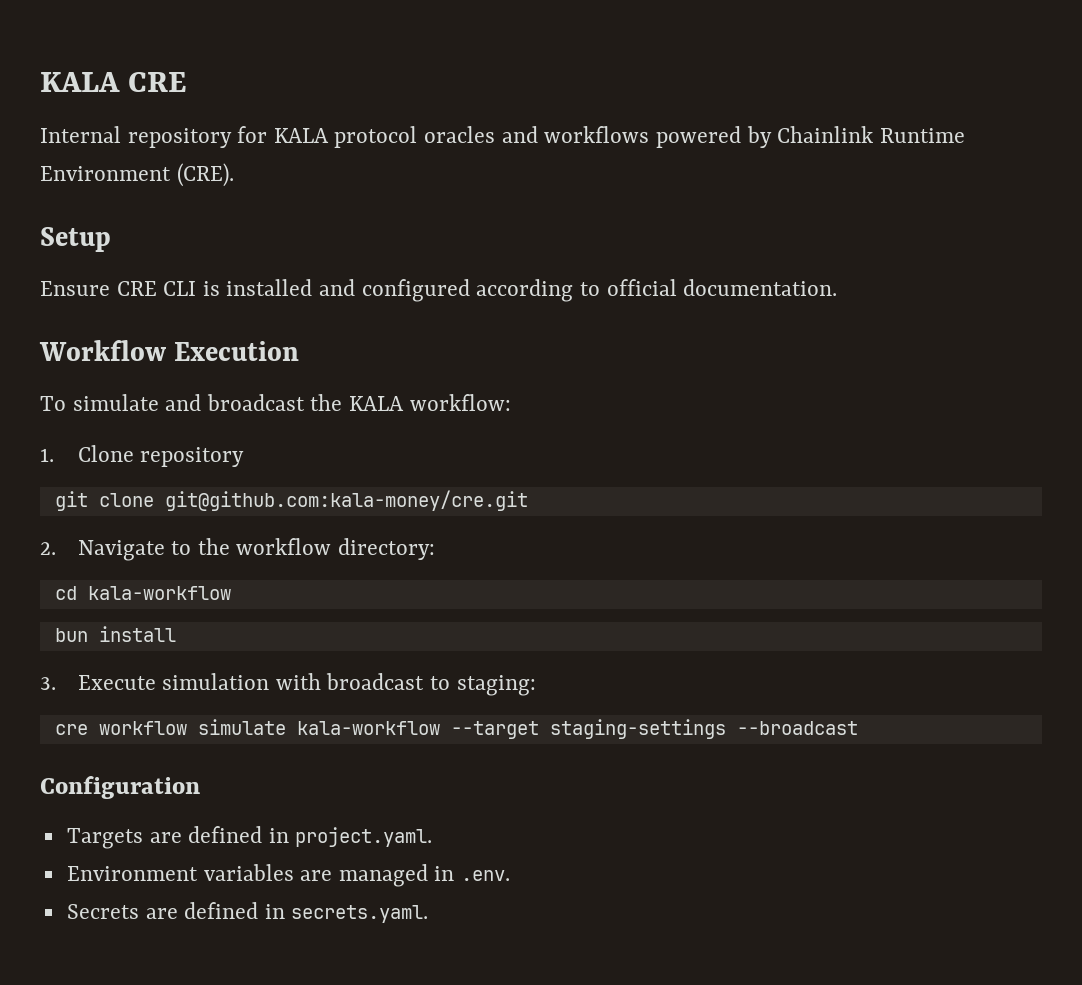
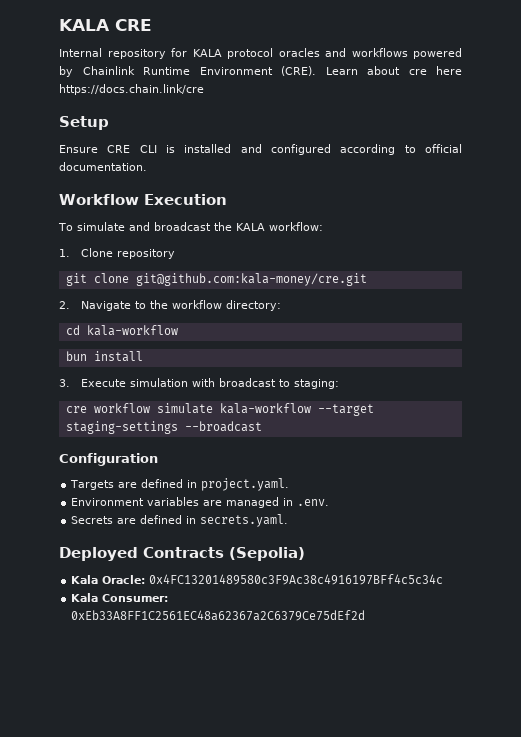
(234, 175) none -> [325,66,462,75] [59,84,204,95] Learn about cre here https://docs.chain.link/cre
(429, 914) none -> [59,547,305,561] [71,574,444,585] [71,593,169,602] [71,610,366,621] // Deployed Contracts (Sepolia) // Kala Oracle: 0x4FC13201489580c3F9Ac38c4916197BFf4c5c34c // Kala Consumer: 0xEb33A8FF1C2561EC48a62367a2C6379Ce75dEf2d

